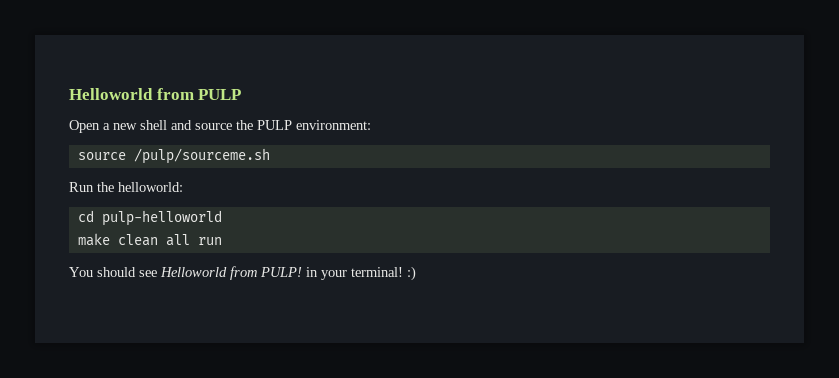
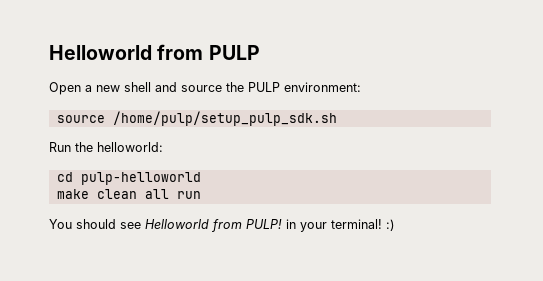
[133,148,270,164] /pulp/sourceme.sh -> [112,111,337,126] /home/pulp/setup_pulp_sdk.sh

